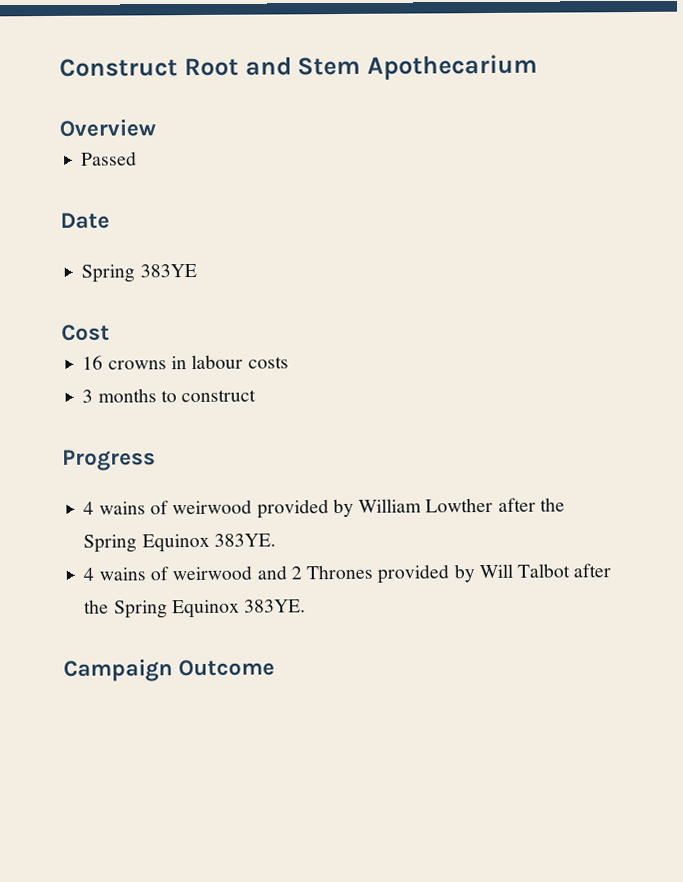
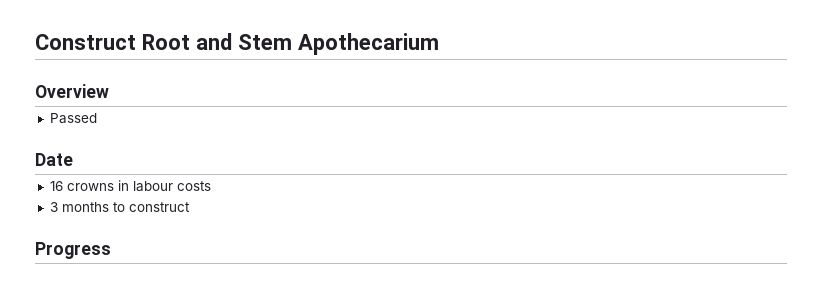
[81,263,197,283] [61,324,110,341] // Spring 383YE // Cost -> (73, 159) none
[83,497,565,519] [83,533,276,553] [83,563,612,584] [84,599,307,619] [63,659,276,682] // 4 wains of weirwood provided by William Lowther after the Spring Equinox 383YE. // 4 wains of weirwood and 2 Thrones provided by Will Talbot after the Spring Equinox 383YE. // Campaign Outcome -> (111, 250) none

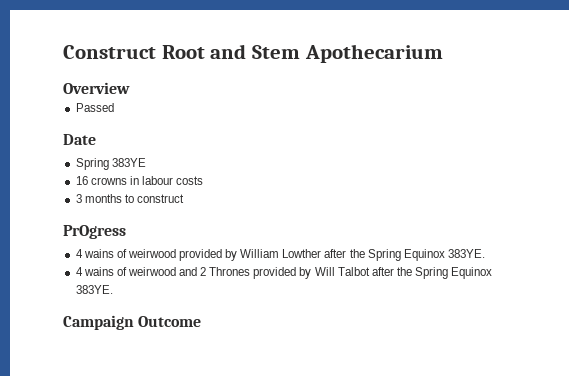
(73, 159) none -> [75,158,146,170] // Spring 383YE
[35,242,111,259] Progress -> [63,225,126,239] [75,249,485,261] [75,267,493,279] [75,285,113,294] [63,315,202,330] PrOgress // 4 wains of weirwood provided by William Lowther after the Spring Equinox 383YE. // 4 wains of weirwood and 2 Thrones provided by Will Talbot after the Spring Equinox 383YE. // Campaign Outcome

